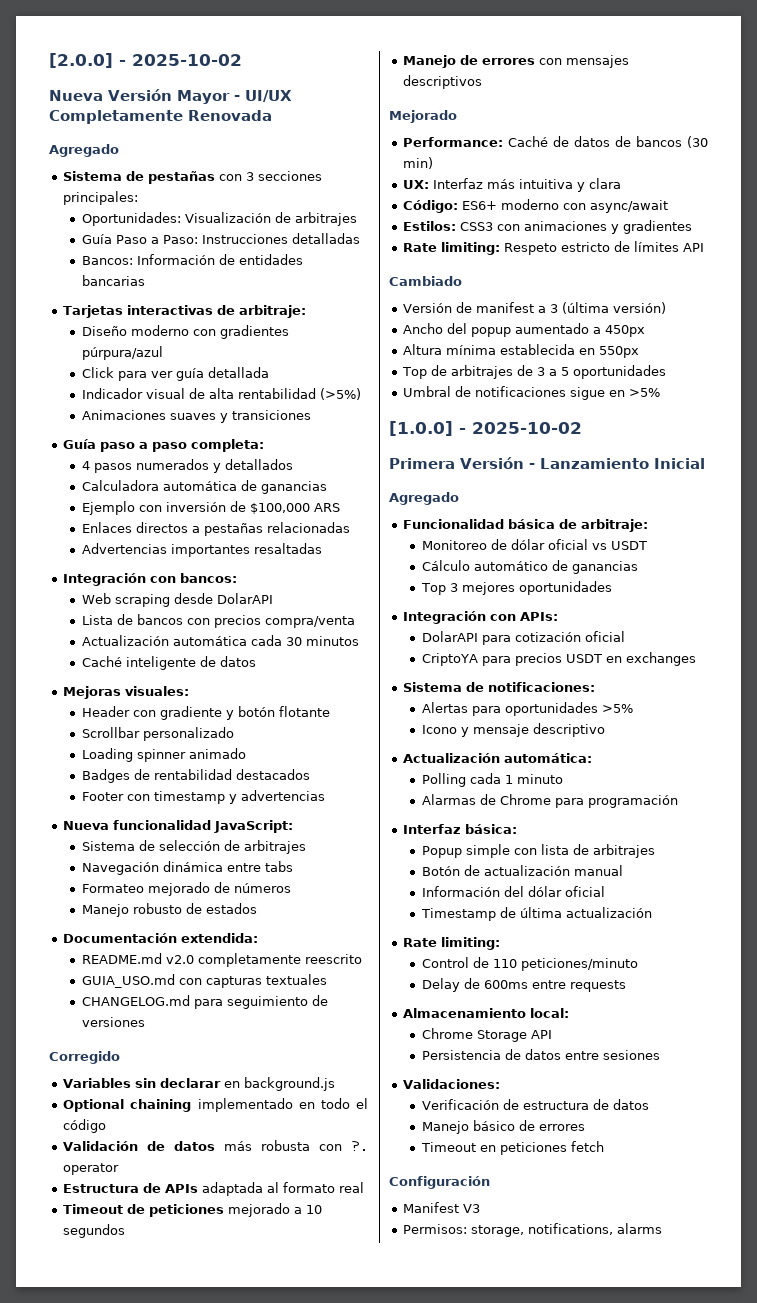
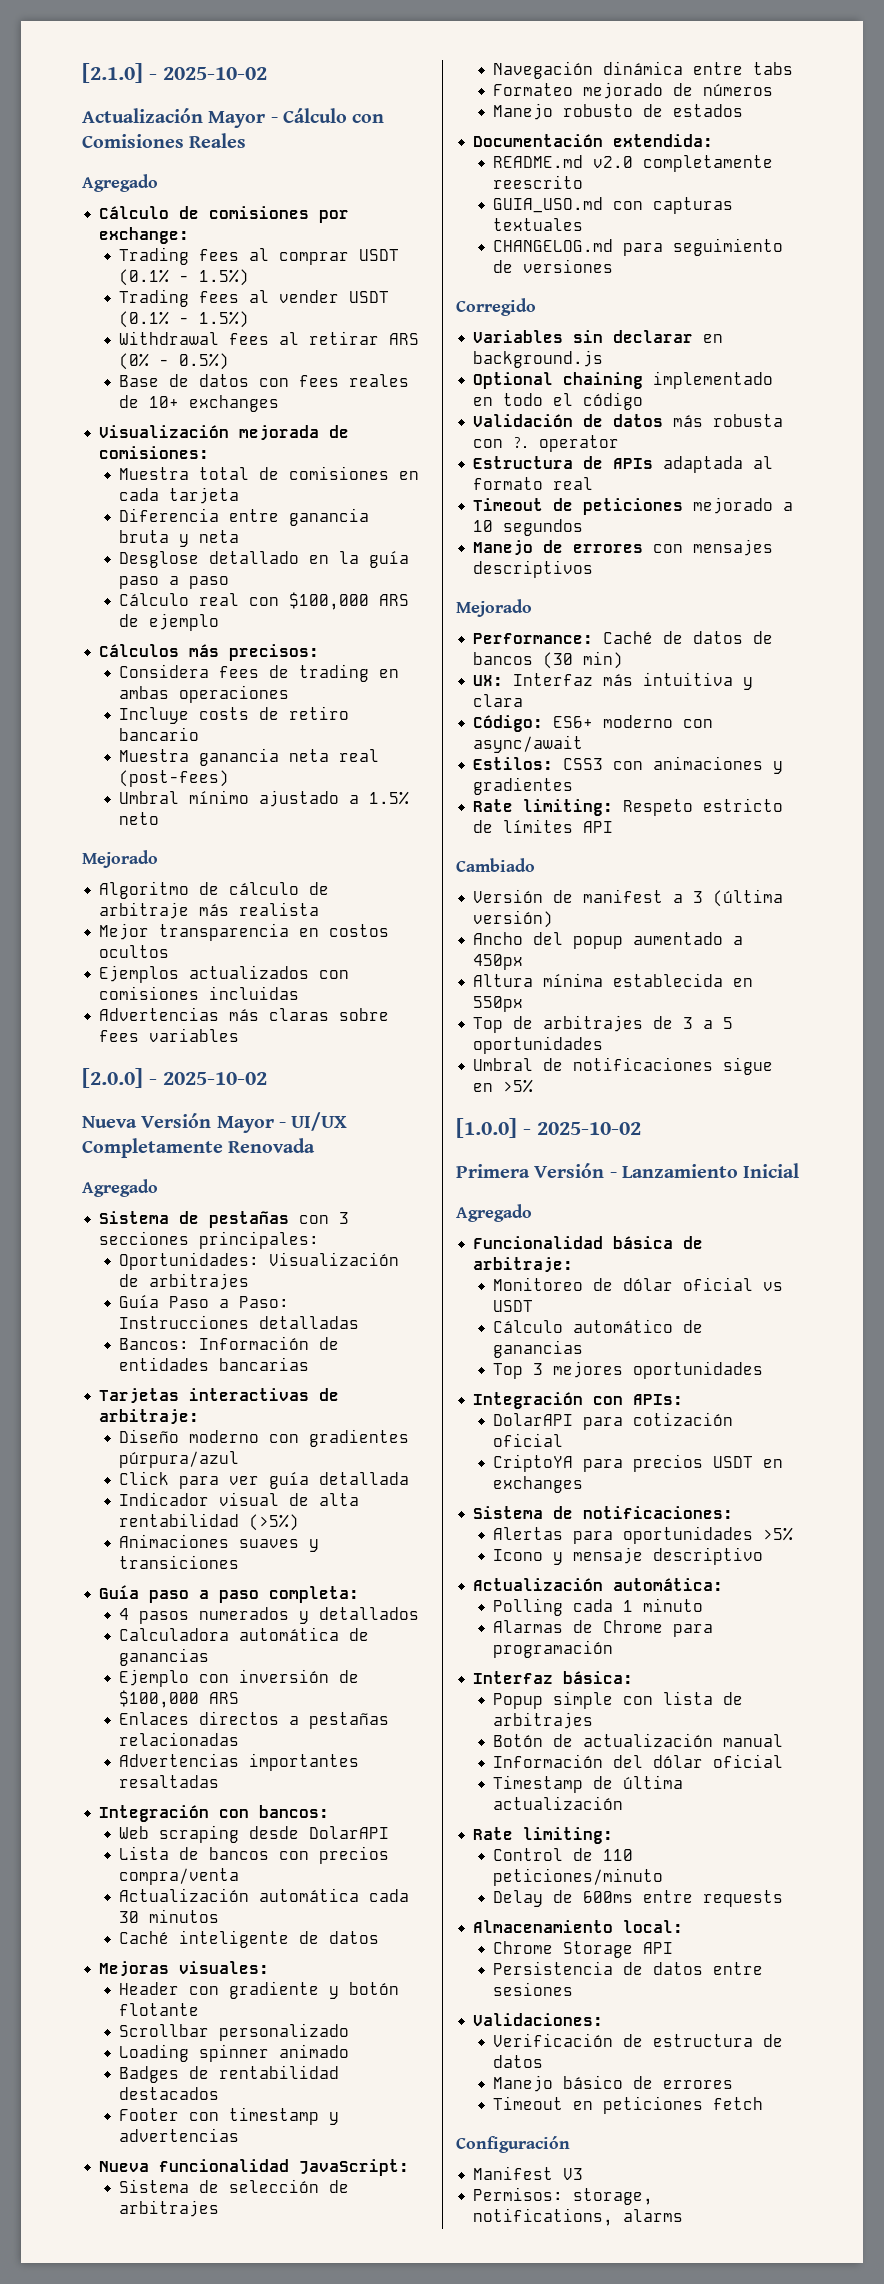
(49, 60) none -> [82,63,267,83] [82,108,385,128] [82,133,247,148] [82,174,158,192] [99,206,350,223] [99,227,190,244] [118,247,399,265] [118,269,249,286] [118,289,389,307] [118,311,249,328] [118,331,419,345] [118,353,229,370] [118,374,409,387] [118,395,279,412] [99,425,350,440] [99,446,210,459] [118,466,419,480] [118,487,239,504] [118,508,369,526] [118,530,239,547] [118,551,409,568] [118,576,229,589] [118,592,409,610] [118,613,219,631] [99,644,320,661] [118,664,399,682] [118,685,289,703] [118,706,349,724] [118,727,199,741] [118,748,379,766] [118,770,229,787] [118,790,409,807] [118,812,159,825] [82,850,158,868] [99,881,330,899] [99,902,320,919] [99,923,390,941] [99,945,170,958] [99,965,350,983] [99,986,300,1000] [99,1007,390,1021] [99,1028,240,1042] [2.1.0] - 2025-10-02 // Actualización Mayor - Cálculo con Comisiones Reales // Agregado // Cálculo de comisiones por exchange: // Trading fees al comprar USDT (0.1% - 1.5%) // Trading fees al vender USDT (0.1% - 1.5%) // Withdrawal fees al retirar ARS (0% - 0.5%) // Base de datos con fees reales de 10+ exchanges // Visualización mejorada de comisiones: // Muestra total de comisiones en cada tarjeta // Diferencia entre ganancia bruta y neta // Desglose detallado en la guía paso a paso // Cálculo real con $100,000 ARS de ejemplo // Cálculos más precisos: // Considera fees de trading en ambas operaciones // Incluye costs de retiro bancario // Muestra ganancia neta real (post-fees) // Umbral mínimo ajustado a 1.5% neto // Mejorado // Algoritmo de cálculo de arbitraje más realista // Mejor transparencia en costos ocultos // Ejemplos actualizados con comisiones incluidas // Advertencias más claras sobre fees variables //

